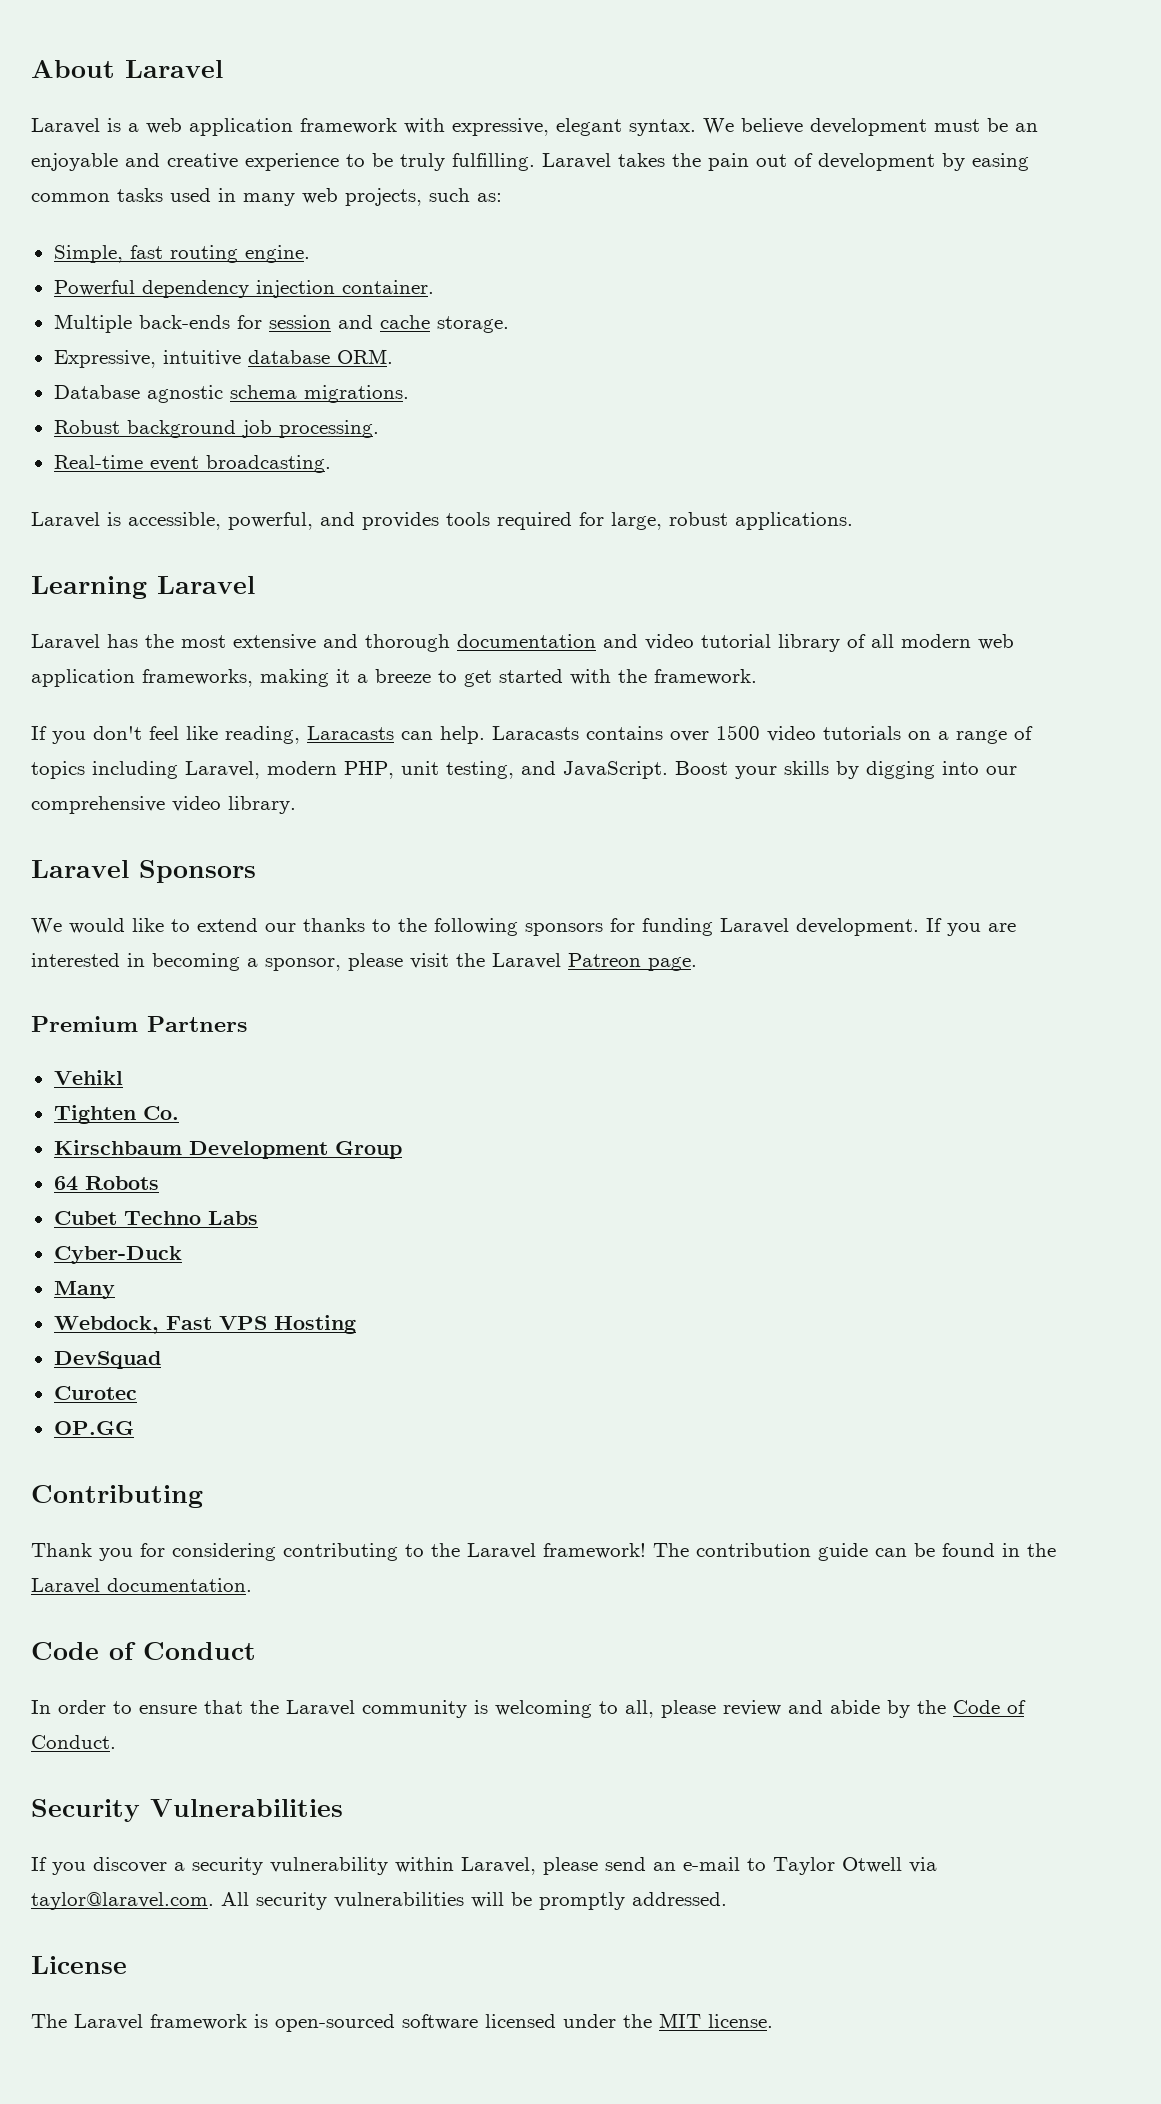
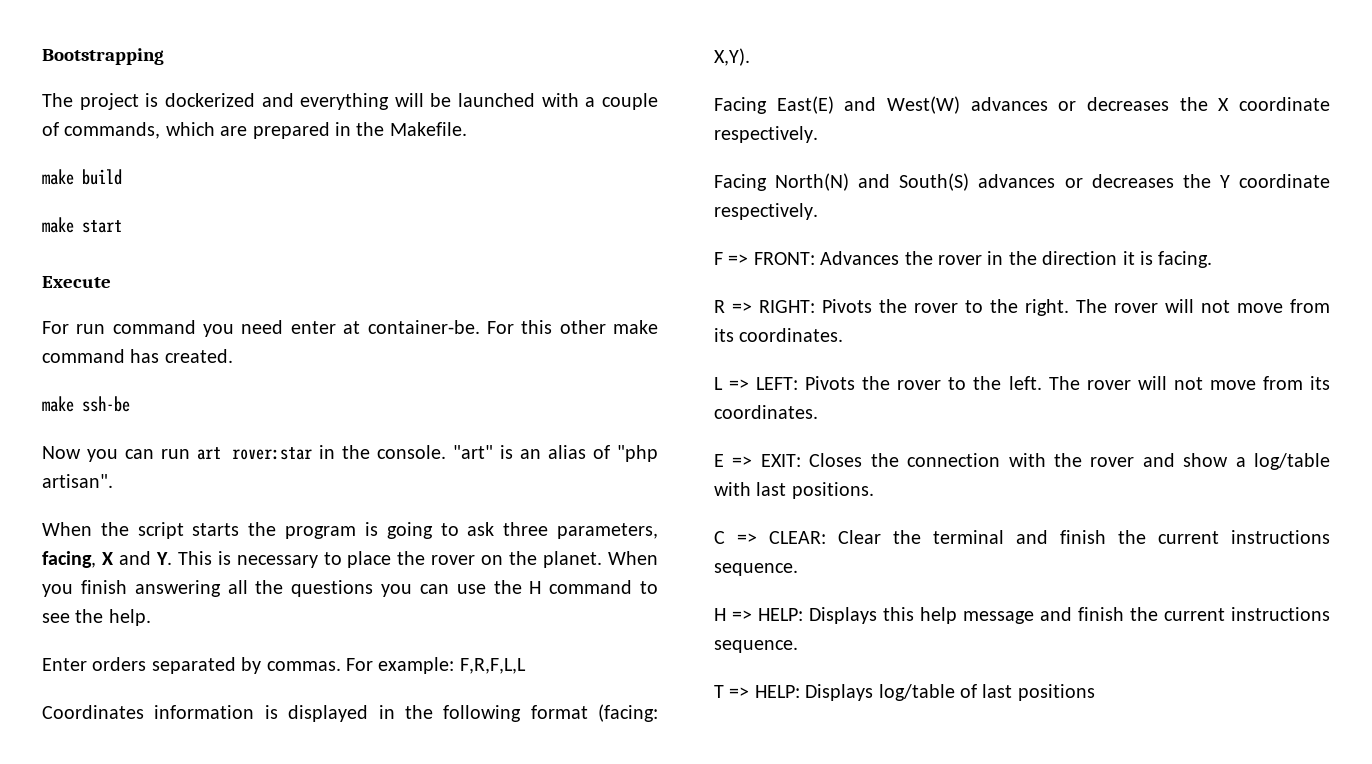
[31,60,223,78] [31,118,1038,136] [31,153,1029,171] [31,188,502,206] [53,245,310,263] [53,280,434,298] [53,314,509,333] [53,349,393,368] [53,385,409,403] [53,420,379,438] [53,455,331,473] [31,512,853,530] [31,576,255,599] [31,634,1014,652] [31,669,757,687] [31,725,1033,744] [31,761,1017,779] [31,796,296,814] [31,860,256,883] [31,918,1016,936] [31,953,697,971] [31,1016,247,1032] [53,1070,123,1085] [53,1105,179,1124] [53,1140,402,1159] [53,1176,159,1191] [53,1211,258,1225] [53,1246,182,1264] [53,1281,115,1299] [53,1315,356,1334] [53,1351,161,1369] [53,1386,137,1400] [53,1421,134,1435] [31,1485,203,1508] [31,1543,1056,1561] [31,1578,252,1594] [31,1642,256,1660] [31,1700,1026,1718] [31,1735,116,1749] [31,1799,343,1822] [31,1857,937,1875] [31,1892,727,1910] [31,1956,127,1974] [31,2013,773,2032] About Laravel // Laravel is a web application framework with expressive, elegant syntax. We believe development must be an enjoyable and creative experience to be truly fulfilling. Laravel takes the pain out of development by easing common tasks used in many web projects, such as: // Simple, fast routing engine. // Powerful dependency injection container. // Multiple back-ends for session and cache storage. // Expressive, intuitive database ORM. // Database agnostic schema migrations. // Robust background job processing. // Real-time event broadcasting. // Laravel is accessible, powerful, and provides tools required for large, robust applications. // Learning Laravel // Laravel has the most extensive and thorough documentation and video tutorial library of all modern web application frameworks, making it a breeze to get started with the framework. // If you don't feel like reading, Laracasts can help. Laracasts contains over 1500 video tutorials on a range of topics including Laravel, modern PHP, unit testing, and JavaScript. Boost your skills by digging into our comprehensive video library. // Laravel Sponsors // We would like to extend our thanks to the following sponsors for funding Laravel development. If you are interested in becoming a sponsor, please visit the Laravel Patreon page. // Premium Partners // Vehikl // Tighten Co. // Kirschbaum Development Group // 64 Robots // Cubet Techno Labs // Cyber-Duck // Many // Webdock, Fast VPS Hosting // DevSquad // Curotec // OP.GG // Contributing // Thank you for considering contributing to the Laravel framework! The contribution guide can be found in the Laravel documentation. // Code of Conduct // In order to ensure that the Laravel community is welcoming to all, please review and abide by the Code of Conduct. // Security Vulnerabilities // If you discover a security vulnerability within Laravel, please send an e-mail to Taylor Otwell via taylor@laravel.com. All security vulnerabilities will be promptly addressed. // License // The Laravel framework is open-sourced software licensed under the MIT license. -> [42,48,164,65] [42,93,658,110] [42,122,467,139] [42,169,122,185] [42,217,122,233] [42,276,111,288] [42,320,659,337] [42,349,233,363] [42,396,130,412] [42,445,658,462] [42,474,113,488] [42,522,658,539] [42,551,659,568] [42,580,658,597] [42,609,151,626] [42,657,526,674] [42,704,658,722] [714,48,750,66] [714,96,1330,114] [714,126,818,143] [714,173,1330,191] [714,203,818,220] [714,251,1213,268] [714,299,1330,316] [714,328,844,342] [714,376,1330,390] [714,405,818,419] [714,453,1330,470] [714,482,874,499] [714,530,1330,544] [714,563,798,576] [714,607,1330,624] [714,640,798,653] [714,684,1095,701] Bootstrapping // The project is dockerized and everything will be launched with a couple of commands, which are prepared in the Makefile. // make build // make start // Execute // For run command you need enter at container-be. For this other make command has created. // make ssh-be // Now you can run art rover:star in the console. "art" is an alias of "php artisan". // When the script starts the program is going to ask three parameters, facing, X and Y. This is necessary to place the rover on the planet. When you finish answering all the questions you can use the H command to see the help. // Enter orders separated by commas. For example: F,R,F,L,L // Coordinates information is displayed in the following format (facing: X,Y). // Facing East(E) and West(W) advances or decreases the X coordinate respectively. // Facing North(N) and South(S) advances or decreases the Y coordinate respectively. // F => FRONT: Advances the rover in the direction it is facing. // R => RIGHT: Pivots the rover to the right. The rover will not move from its coordinates. // L => LEFT: Pivots the rover to the left. The rover will not move from its coordinates. // E => EXIT: Closes the connection with the rover and show a log/table with last positions. // C => CLEAR: Clear the terminal and finish the current instructions sequence. // H => HELP: Displays this help message and finish the current instructions sequence. // T => HELP: Displays log/table of last positions

